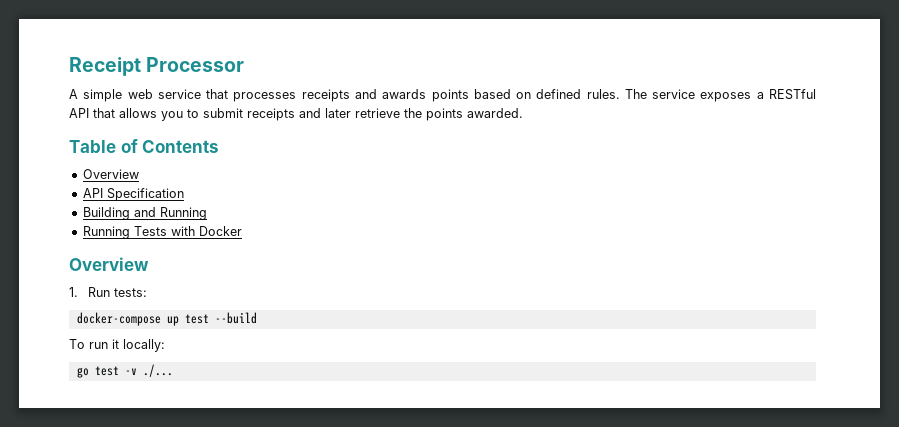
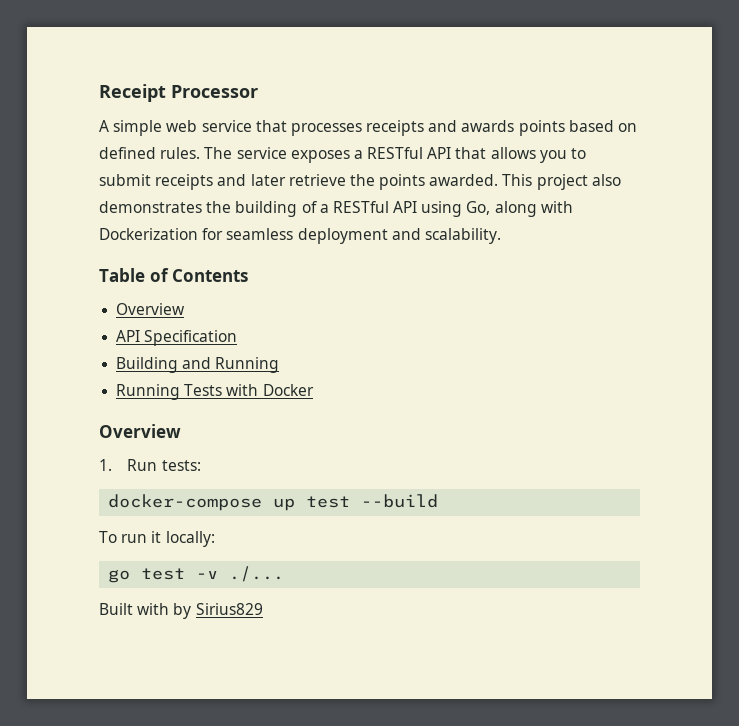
(523, 113) none -> [502,174,621,190] [99,201,573,217] [99,228,501,244] This project also demonstrates the building of a RESTful API using Go, along with Dockerization for seamless deployment and scalability.
(173, 370) none -> [99,603,263,619] // Built with by Sirius829

